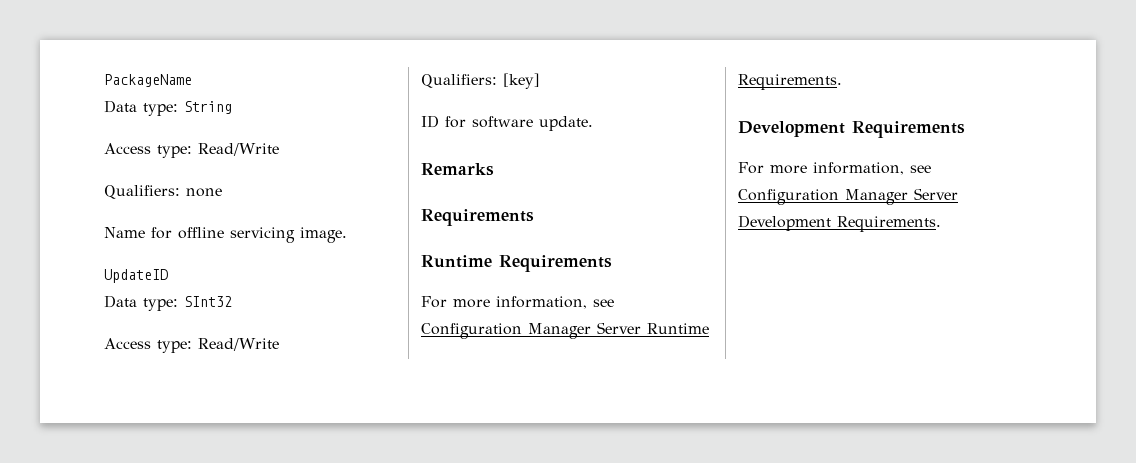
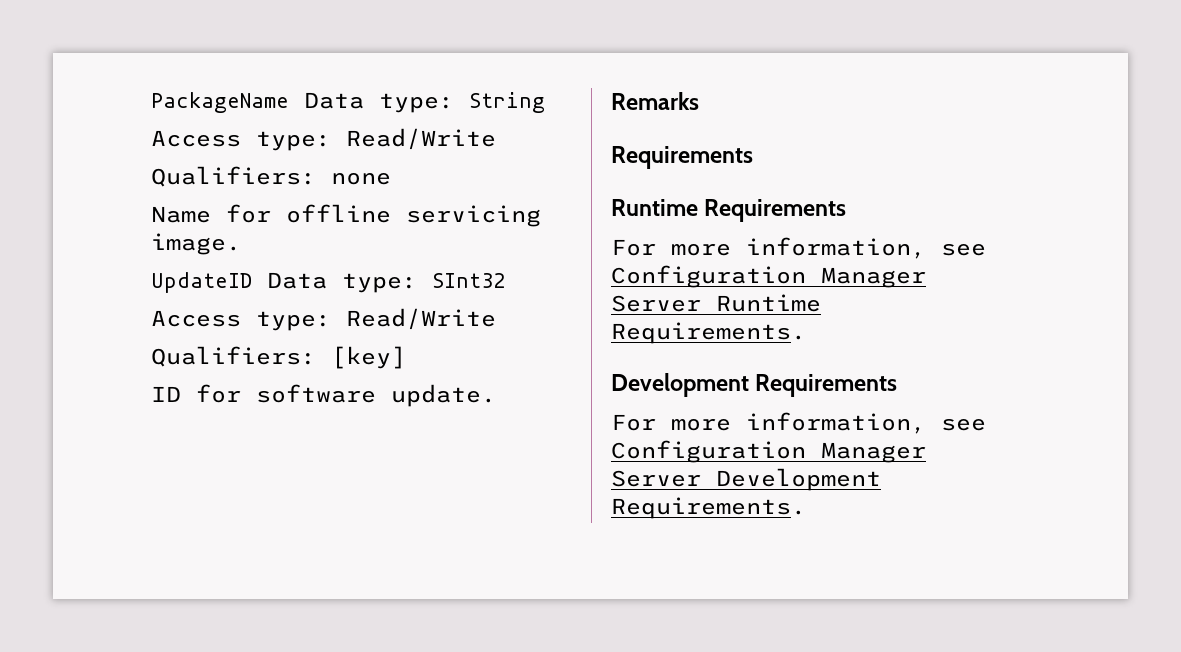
(192, 80) // -> (289, 102) none
(168, 276) // -> (252, 282) none

